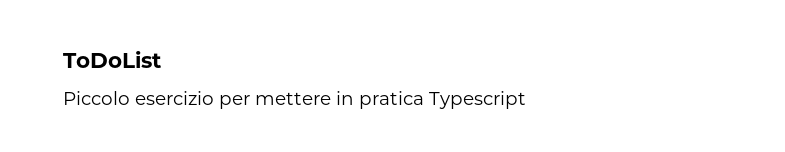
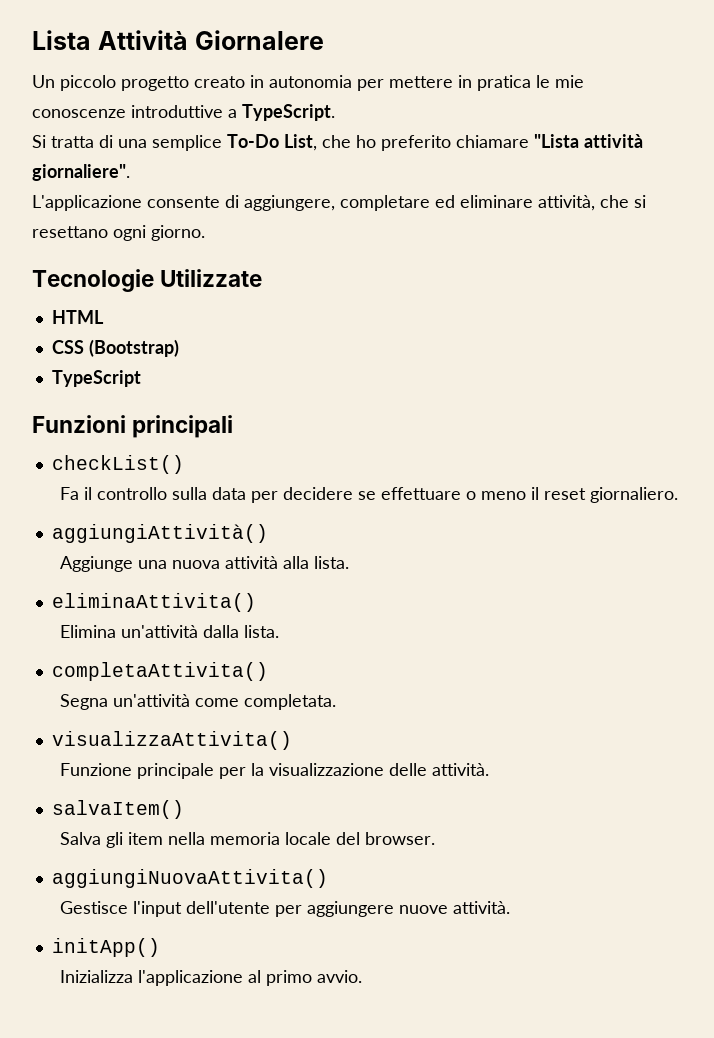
[63,51,161,68] [63,91,526,109] ToDoList // Piccolo esercizio per mettere in pratica Typescript -> [32,30,324,50] [32,75,584,91] [32,104,335,121] [32,134,643,151] [32,164,130,181] [32,195,646,211] [32,225,205,241] [32,269,263,292] [51,310,104,324] [51,339,179,357] [51,370,141,387] [32,415,234,438] [51,455,184,474] [60,487,679,503] [51,524,268,543] [60,556,350,572] [51,593,256,612] [60,625,280,638] [51,662,268,681] [60,694,337,710] [51,731,292,750] [60,763,490,779] [51,800,184,819] [60,832,436,848] [51,869,328,888] [60,901,511,917] [51,938,160,957] [60,970,363,986] Lista Attività Giornalere // Un piccolo progetto creato in autonomia per mettere in pratica le mie conoscenze introduttive a TypeScript. // Si tratta di una semplice To-Do List, che ho preferito chiamare "Lista attività giornaliere". // L'applicazione consente di aggiungere, completare ed eliminare attività, che si resettano ogni giorno. // Tecnologie Utilizzate // HTML // CSS (Bootstrap) // TypeScript // Funzioni principali // checkList() // Fa il controllo sulla data per decidere se effettuare o meno il reset giornaliero. // aggiungiAttività() // Aggiunge una nuova attività alla lista. // eliminaAttivita() // Elimina un'attività dalla lista. // completaAttivita() // Segna un'attività come completata. // visualizzaAttivita() // Funzione principale per la visualizzazione delle attività. // salvaItem() // Salva gli item nella memoria locale del browser. // aggiungiNuovaAttivita() // Gestisce l'input dell'utente per aggiungere nuove attività. // initApp() // Inizializza l'applicazione al primo avvio.

